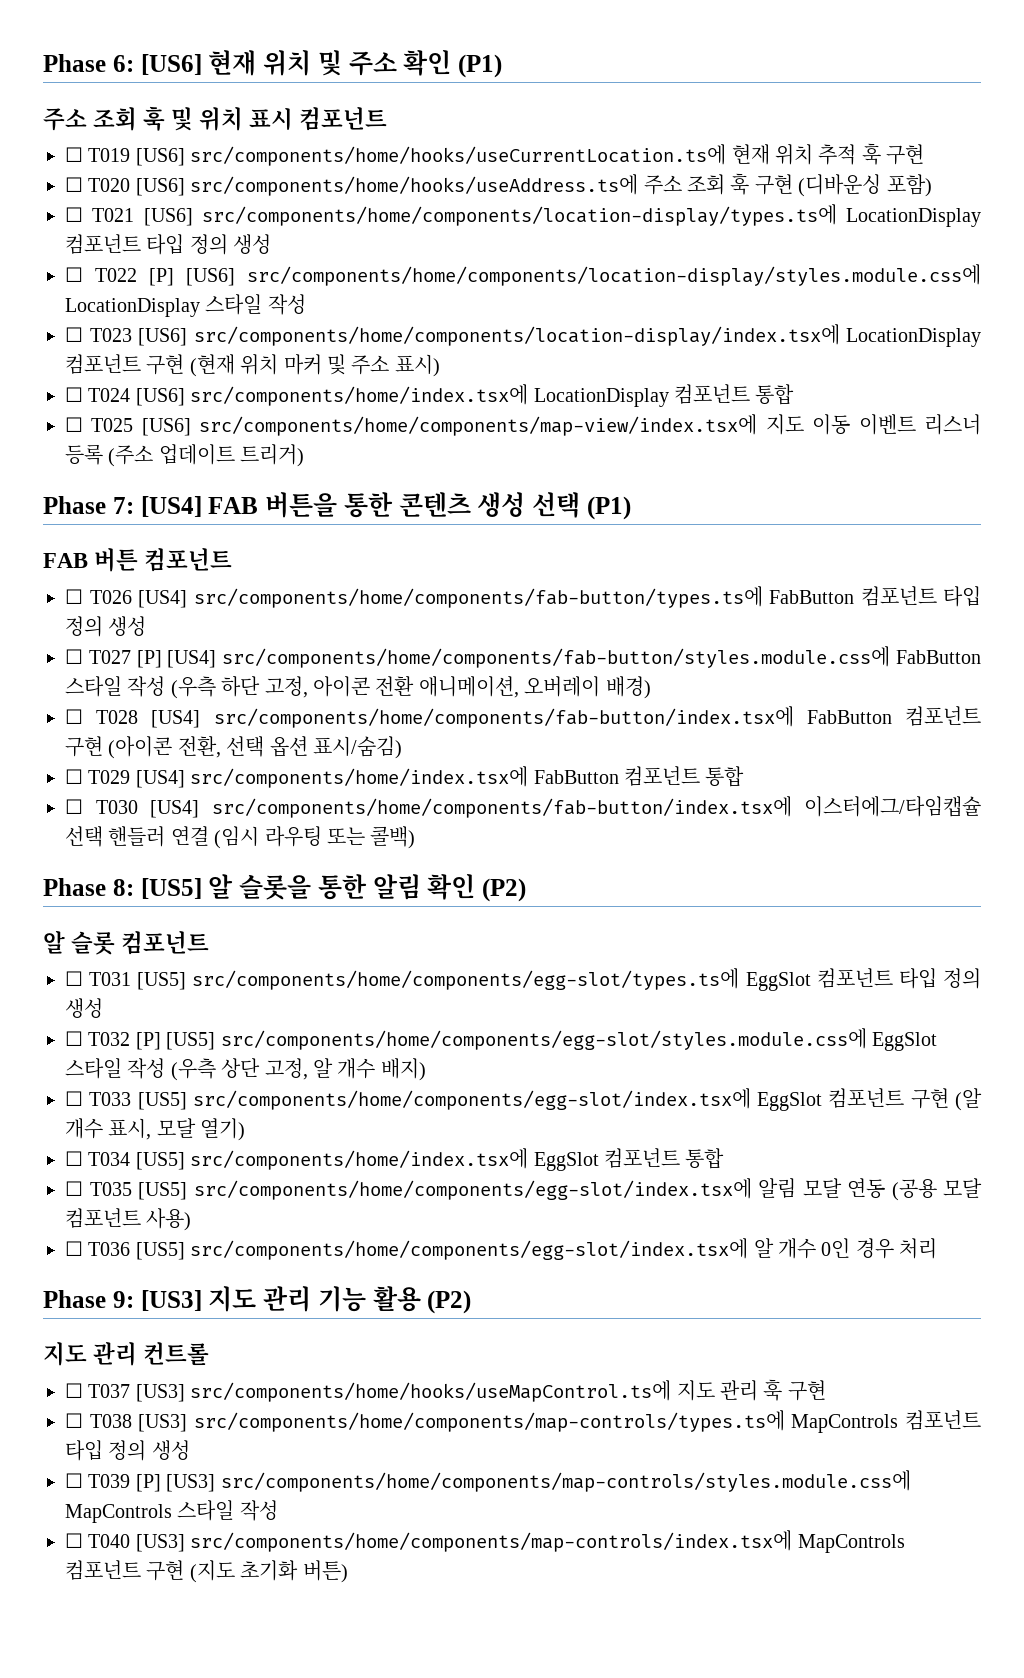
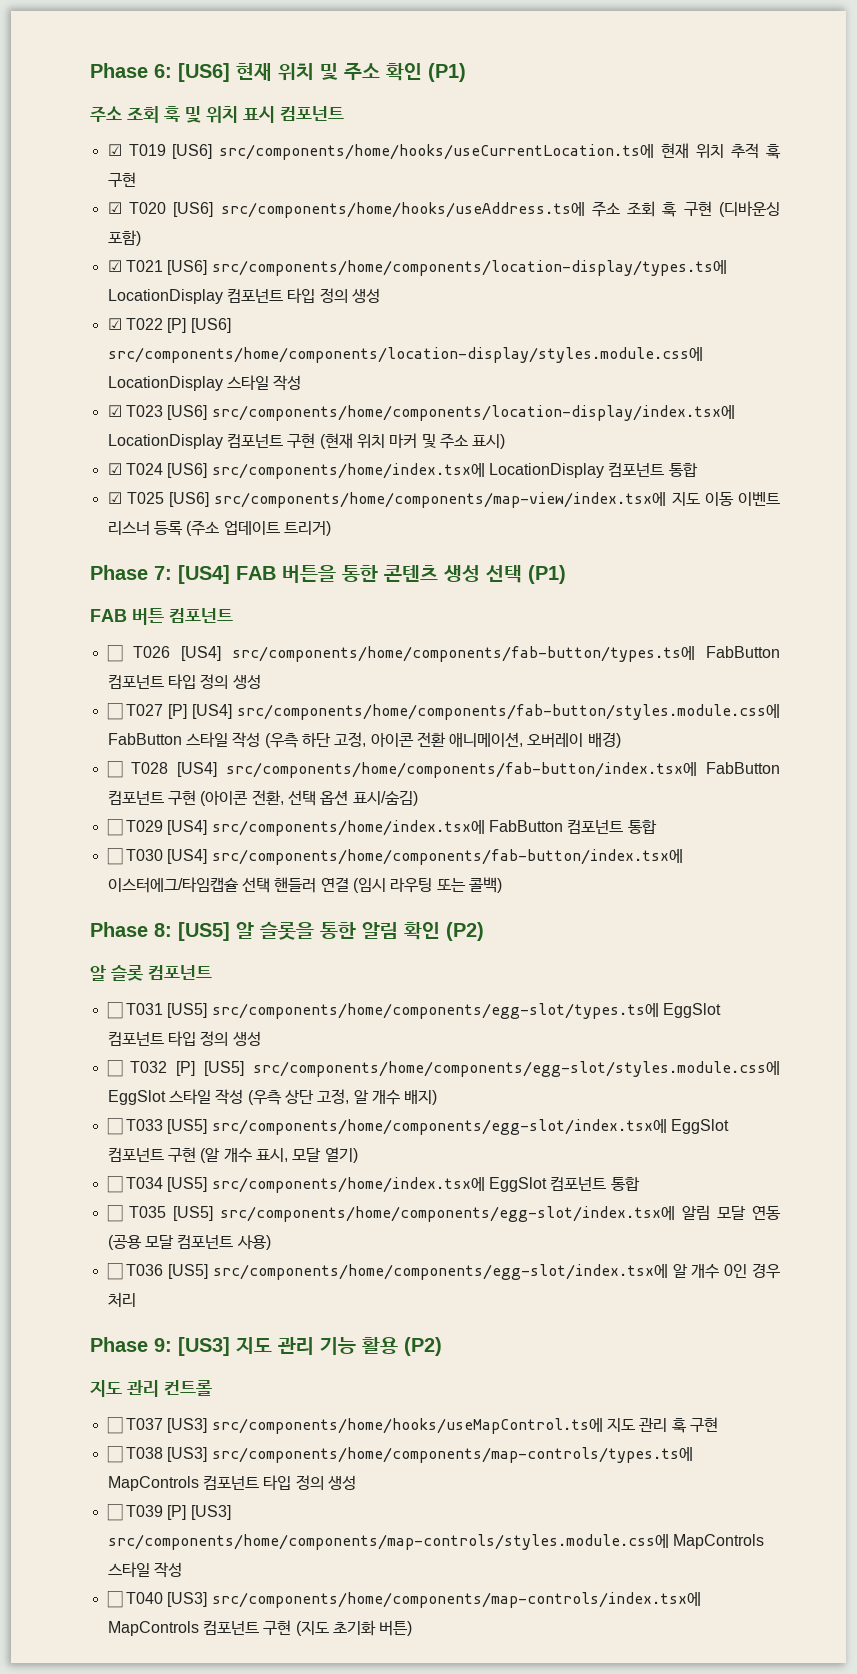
[65,147,83,162] ☐ -> [107,144,122,156] ☑
[65,177,83,192] ☐ -> [107,202,122,214] ☑
[65,207,83,222] ☐ -> [107,260,122,272] ☑
[65,267,83,282] ☐ -> [107,318,122,330] ☑
[65,327,83,342] ☐ -> [107,405,122,417] ☑
[65,387,83,402] ☐ -> [107,463,122,475] ☑
[65,417,83,432] ☐ -> [107,492,122,504] ☑

